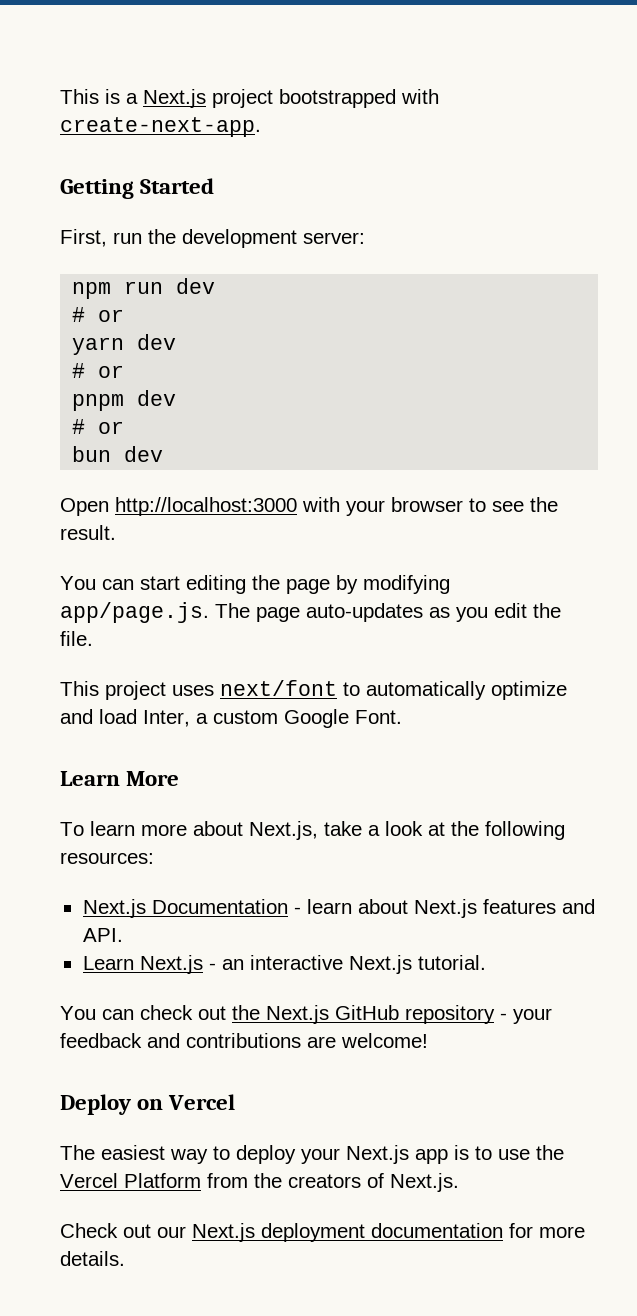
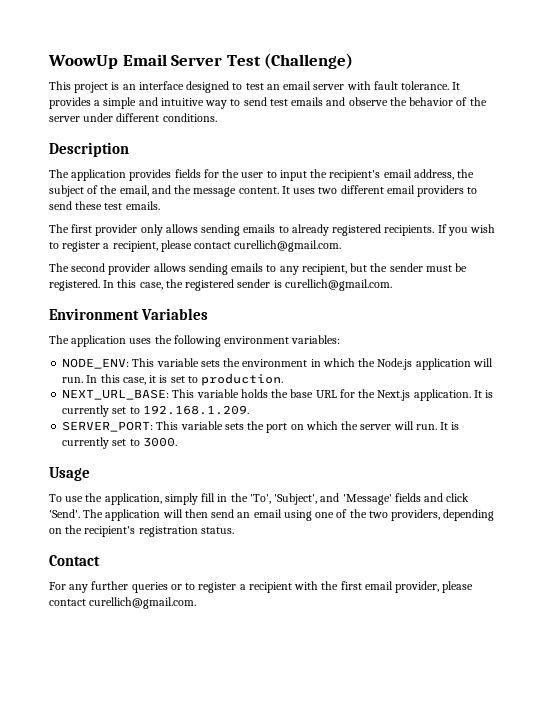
[60,89,439,108] [60,117,261,137] [60,178,215,199] [60,229,365,248] [72,278,216,299] [72,307,125,322] [72,334,177,355] [72,363,125,378] [72,390,177,411] [72,419,125,434] [72,446,164,462] [60,497,558,516] [60,525,116,540] [60,575,450,594] [60,602,561,623] [60,631,93,646] [60,680,567,700] [60,709,402,728] [60,771,180,786] [60,821,565,840] [60,852,154,864] [82,899,595,918] [82,928,123,942] [82,955,486,974] [60,1005,552,1024] [60,1033,428,1048] [60,1094,236,1115] [60,1145,564,1164] [60,1173,459,1192] [60,1223,585,1242] [60,1251,125,1266] This is a Next.js project bootstrapped with create-next-app. // Getting Started // First, run the development server: // npm run dev // # or // yarn dev // # or // pnpm dev // # or // bun dev // Open http://localhost:3000 with your browser to see the result. // You can start editing the page by modifying app/page.js. The page auto-updates as you edit the file. // This project uses next/font to automatically optimize and load Inter, a custom Google Font. // Learn More // To learn more about Next.js, take a look at the following resources: // Next.js Documentation - learn about Next.js features and API. // Learn Next.js - an interactive Next.js tutorial. // You can check out the Next.js GitHub repository - your feedback and contributions are welcome! // Deploy on Vercel // The easiest way to deploy your Next.js app is to use the Vercel Platform from the creators of Next.js. // Check out our Next.js deployment documentation for more details. -> [48,53,354,69] [49,81,461,93] [49,97,487,109] [49,113,217,122] [49,142,129,157] [49,169,475,181] [49,185,478,197] [49,201,160,210] [49,224,496,236] [49,240,342,252] [49,263,468,275] [49,279,392,291] [49,308,209,320] [49,335,341,347] [62,358,493,370] [62,373,284,386] [62,389,494,401] [62,405,249,417] [62,421,460,433] [62,437,177,449] [49,467,90,481] [49,493,470,505] [49,509,495,521] [49,525,234,537] [49,555,100,566] [49,581,474,593] [49,597,197,609] WoowUp Email Server Test (Challenge) // This project is an interface designed to test an email server with fault tolerance. It provides a simple and intuitive way to send test emails and observe the behavior of the server under different conditions. // Description // The application provides fields for the user to input the recipient's email address, the subject of the email, and the message content. It uses two different email providers to send these test emails. // The first provider only allows sending emails to already registered recipients. If you wish to register a recipient, please contact curellich@gmail.com. // The second provider allows sending emails to any recipient, but the sender must be registered. In this case, the registered sender is curellich@gmail.com. // Environment Variables // The application uses the following environment variables: // NODE_ENV: This variable sets the environment in which the Node.js application will run. In this case, it is set to production. // NEXT_URL_BASE: This variable holds the base URL for the Next.js application. It is currently set to 192.168.1.209. // SERVER_PORT: This variable sets the port on which the server will run. It is currently set to 3000. // Usage // To use the application, simply fill in the 'To', 'Subject', and 'Message' fields and click 'Send'. The application will then send an email using one of the two providers, depending on the recipient's registration status. // Contact // For any further queries or to register a recipient with the first email provider, please contact curellich@gmail.com.

